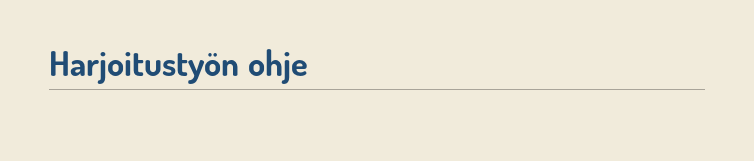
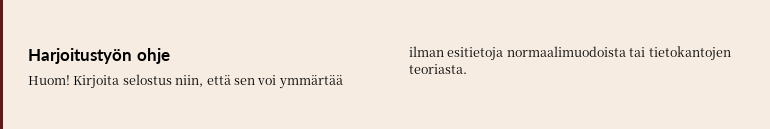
(309, 66) none -> [28,74,343,89] [409,46,731,61] [409,64,467,74] // Huom! Kirjoita selostus niin, että sen voi ymmärtää ilman esitietoja normaalimuodoista tai tietokantojen teoriasta.

